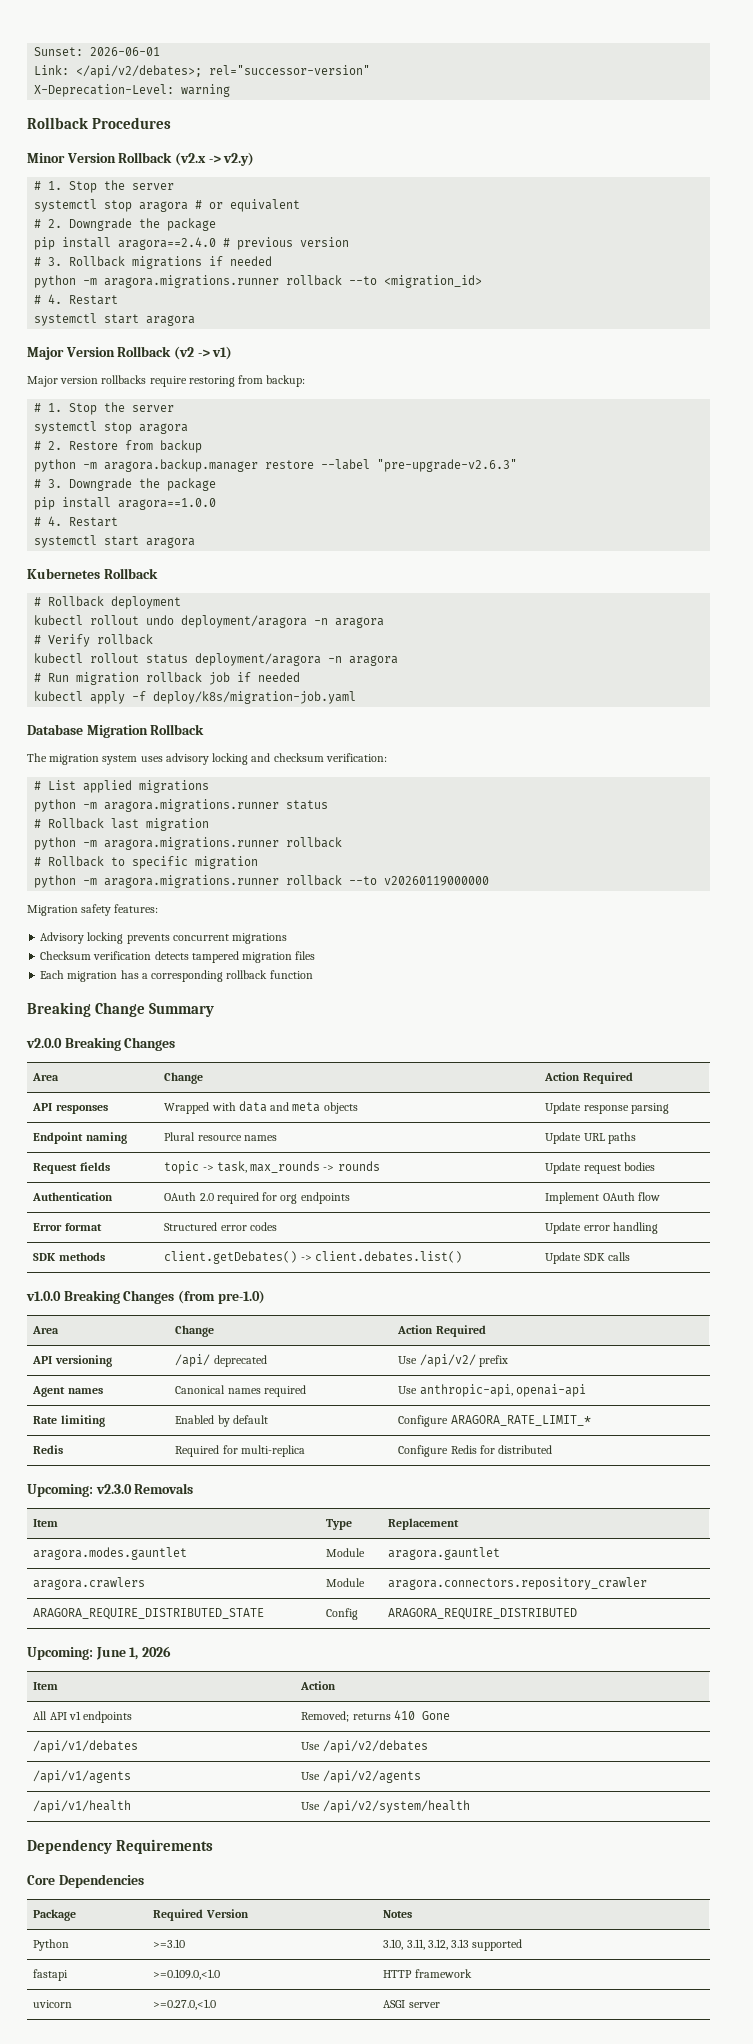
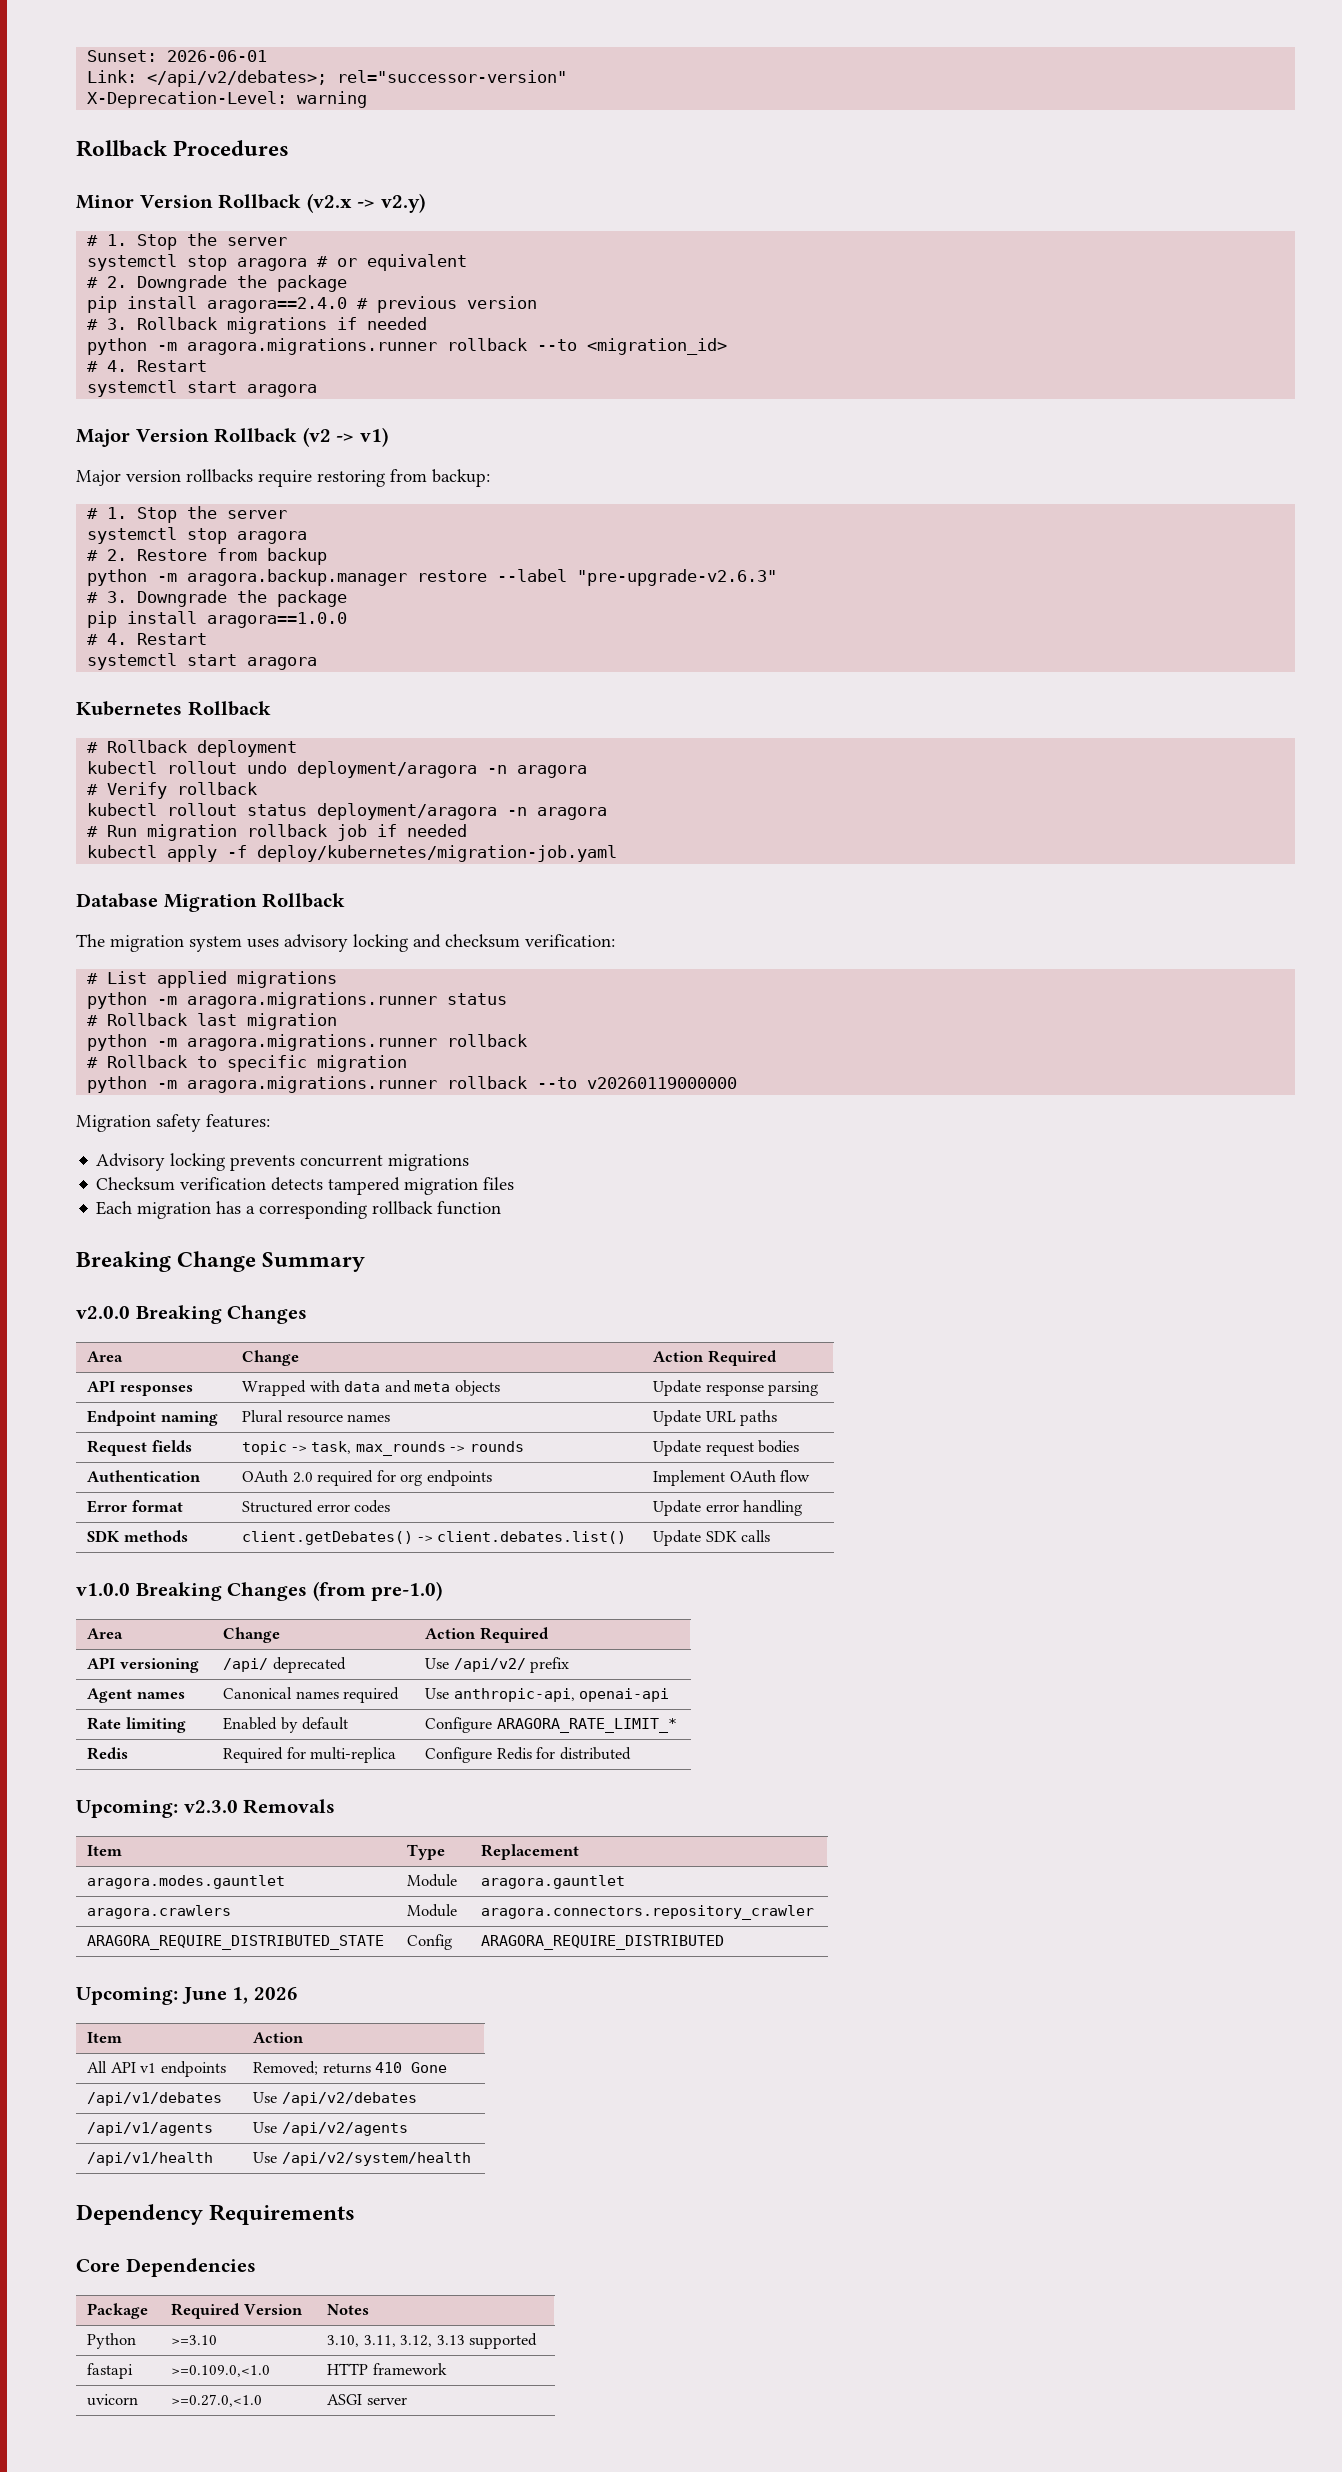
[153,691,357,704] deploy/k8s/migration-job.yaml -> [257,845,618,862] deploy/kubernetes/migration-job.yaml

